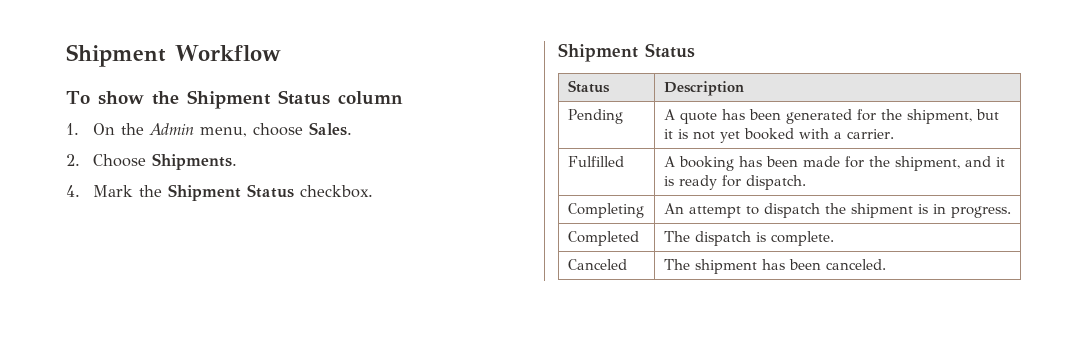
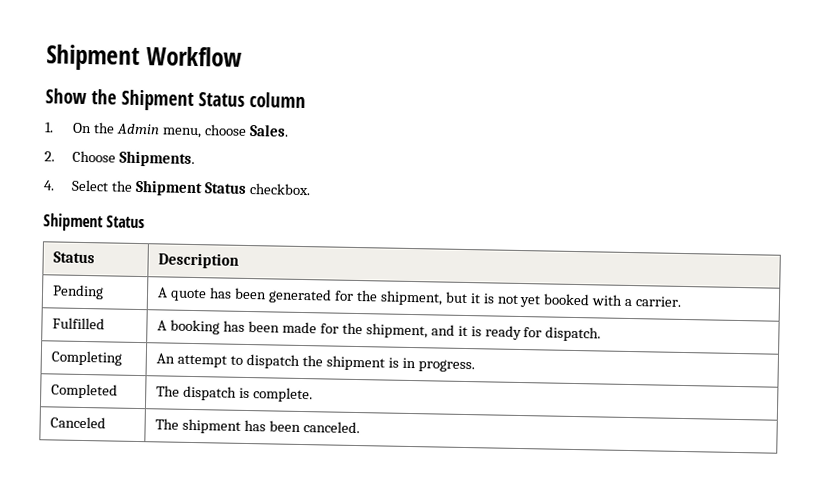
[66,91,144,105] To show -> [45,88,87,105] Show
[92,185,133,197] Mark -> [71,179,110,192] Select

